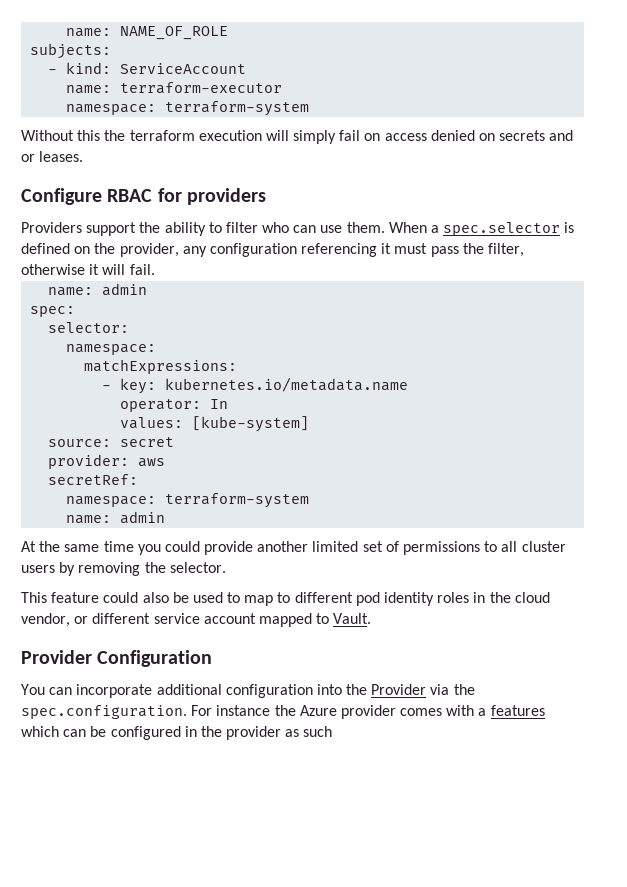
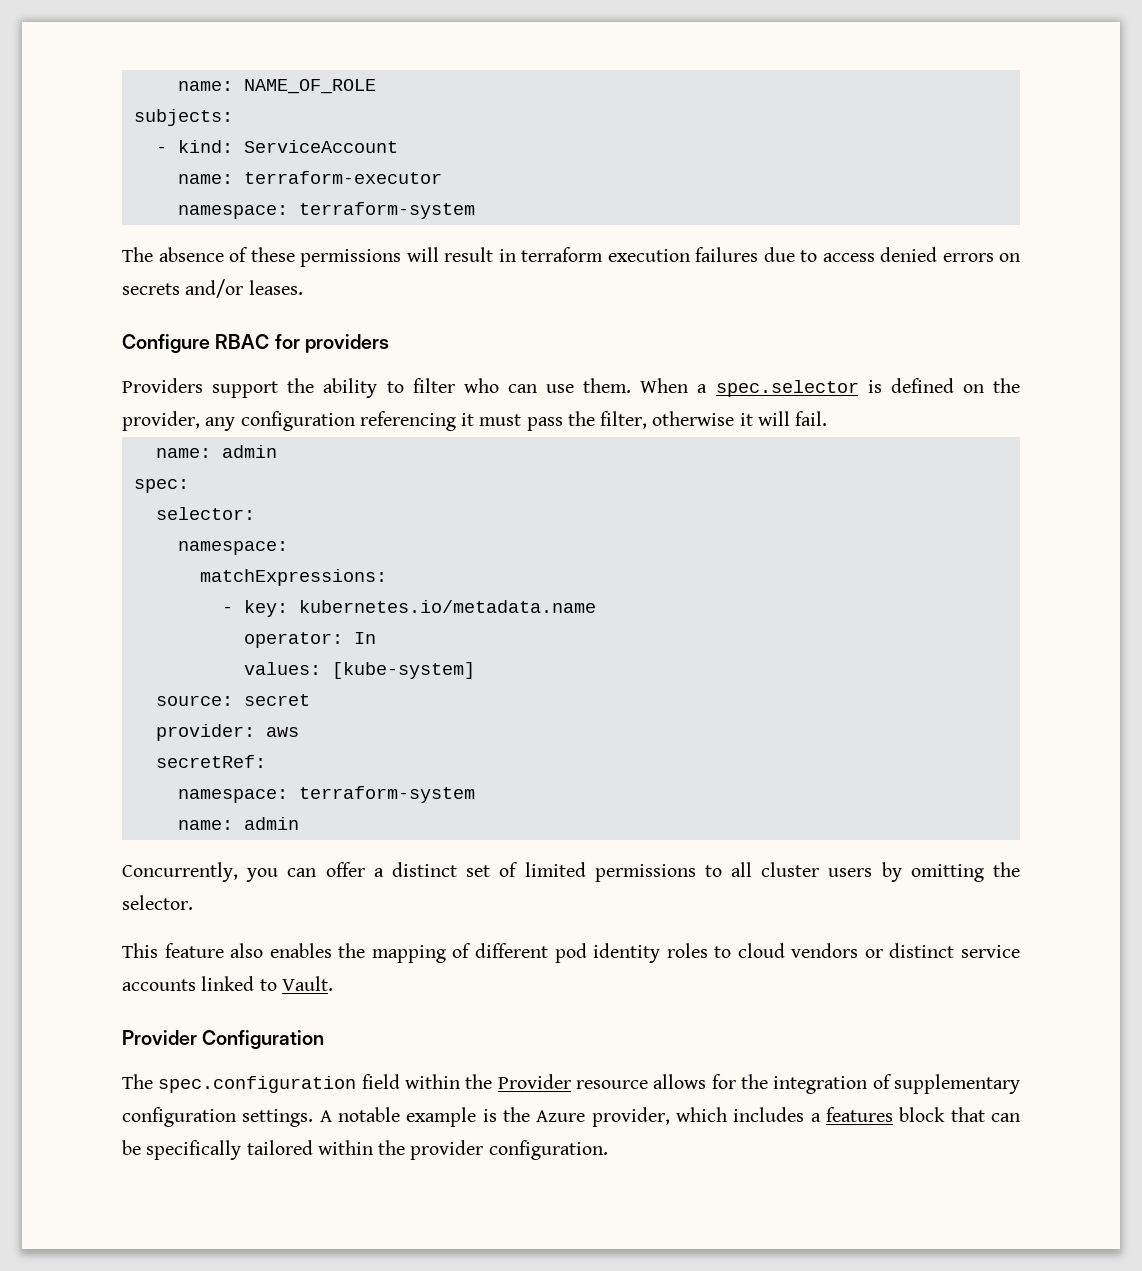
[21,130,381,144] Without this the terraform execution will simply fail on -> [122,247,817,267] The absence of these permissions will result in terraform execution failures due to
(475, 135) none -> [942,253,994,262] errors
[549,130,574,141] [21,154,35,162] and or -> [185,279,244,298] and/or
[21,541,359,555] At the same time you could provide another limited -> [122,862,457,882] Concurrently, you can offer a distinct
(399, 546) none -> [524,862,586,877] limited
[78,562,141,576] removing -> [910,864,984,882] omitting
[103,592,550,606] [21,613,372,627] [21,650,213,667] [21,684,475,698] [21,705,545,719] [21,726,333,740] could also be used to map to different pod identity roles in the cloud vendor, or different service account mapped to Vault. // Provider Configuration // You can incorporate additional configuration into the Provider via the spec.configuration. For instance the Azure provider comes with a features which can be configured in the provider as such -> [230,943,1020,963] [122,976,333,991] [122,1030,325,1049] [122,1074,1021,1094] [122,1107,1021,1127] [122,1140,608,1160] also enables the mapping of different pod identity roles to cloud vendors or distinct service accounts linked to Vault. // Provider Configuration // The spec.configuration field within the Provider resource allows for the integration of supplementary configuration settings. A notable example is the Azure provider, which includes a features block that can be specifically tailored within the provider configuration.

